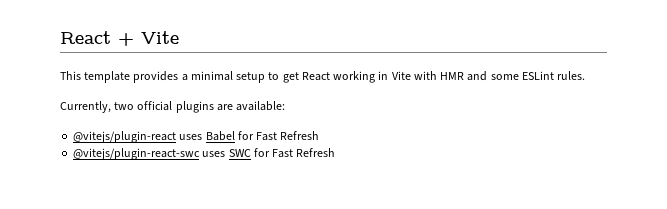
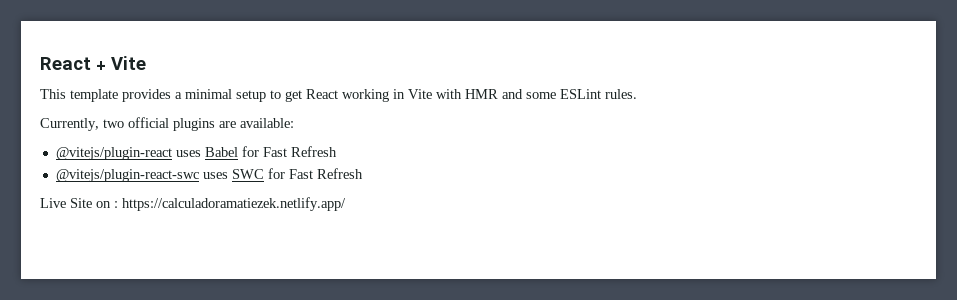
(336, 152) none -> [40,197,346,211] // Live Site on : https://calculadoramatiezek.netlify.app/

